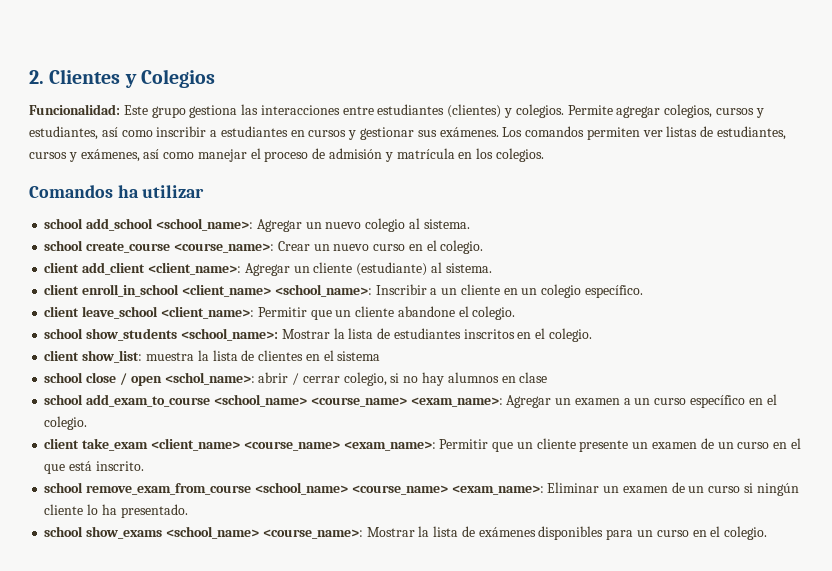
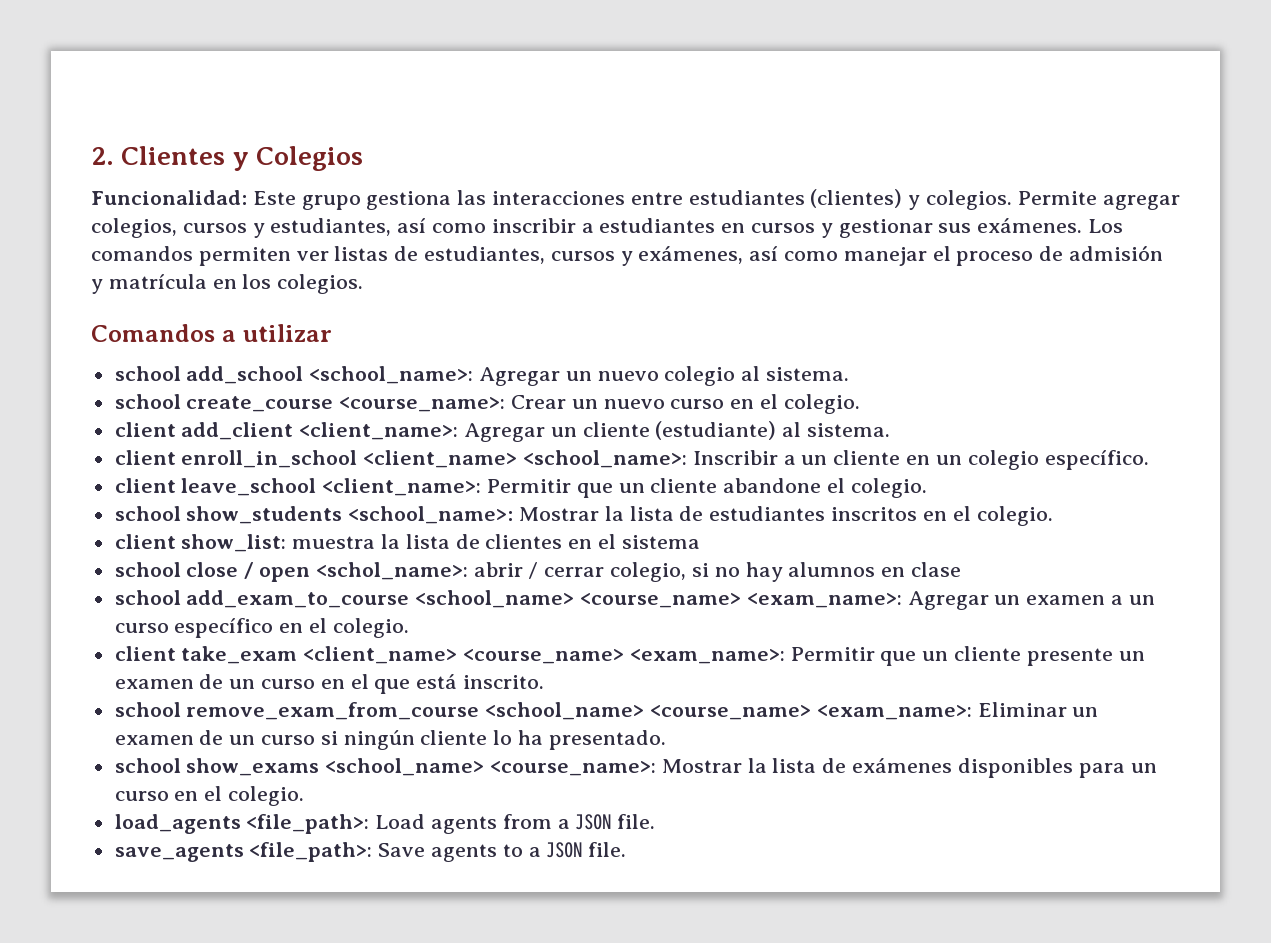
[117,185,139,198] ha -> [221,330,236,342] a
(768, 533) none -> [114,814,656,834] [114,842,627,862] // load_agents <file_path>: Load agents from a JSON file. // save_agents <file_path>: Save agents to a JSON file.

